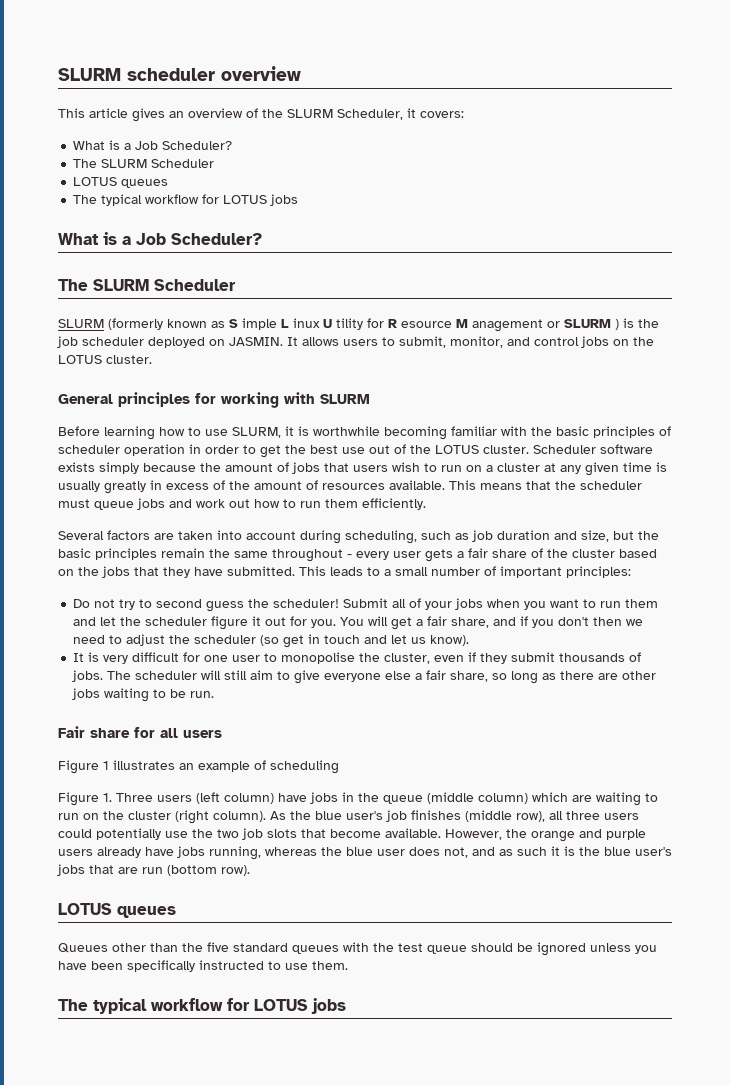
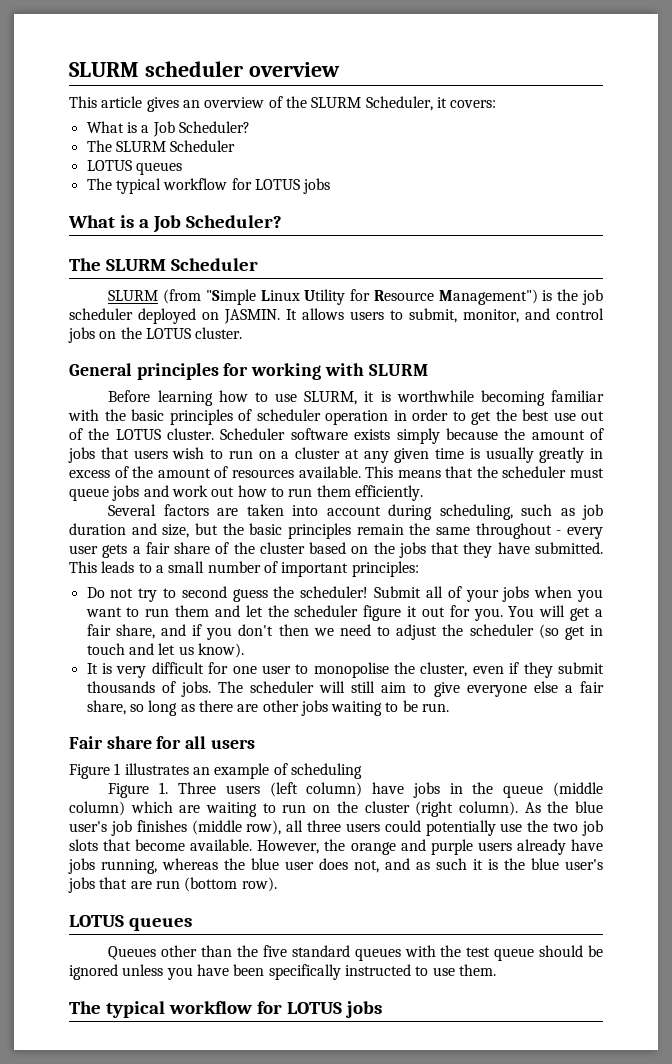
[108,318,619,332] (formerly known as S imple L inux U tility for R esource M anagement or SLURM ) -> [163,289,538,305] (from "Simple Linux Utility for Resource Management")

